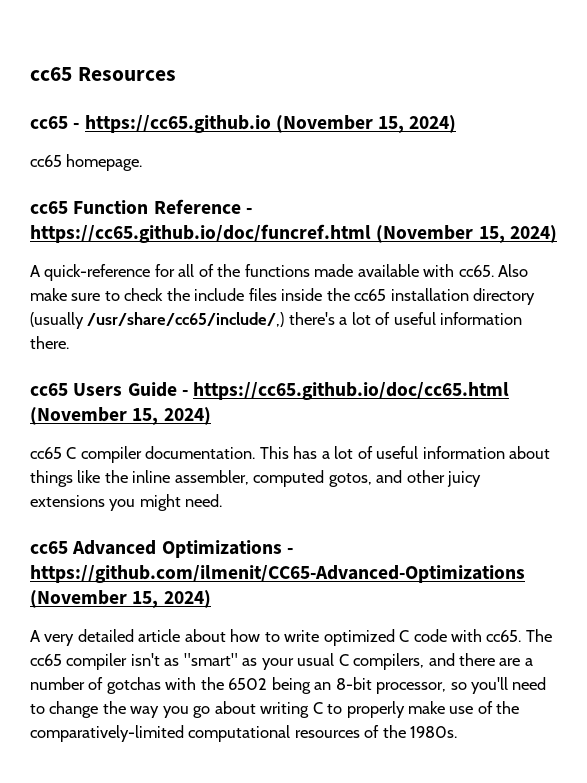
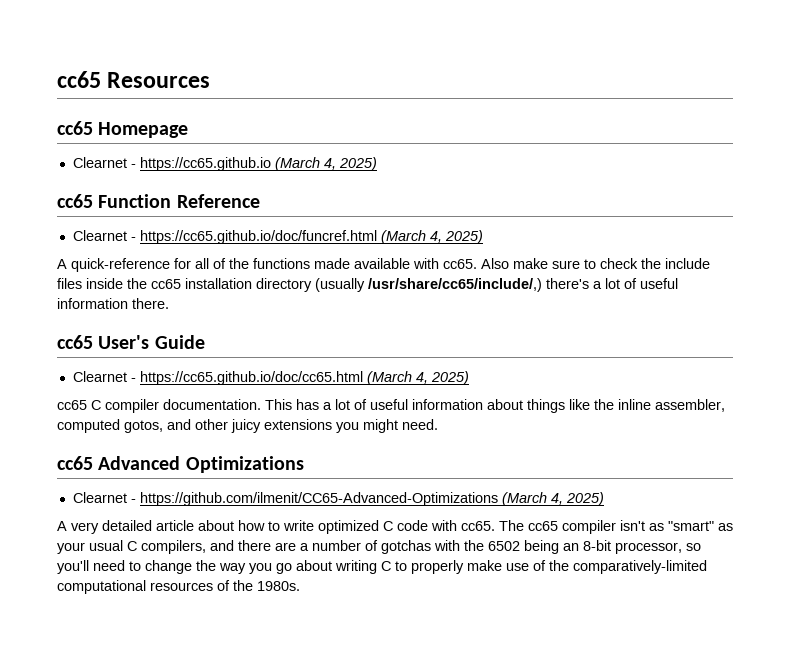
[73,115,457,133] [30,154,143,171] - https://cc65.github.io (November 15, 2024) // cc65 homepage. -> [98,122,189,138] [72,157,377,171] Homepage // Clearnet - https://cc65.github.io (March 4, 2025)
(241, 206) none -> [72,230,127,241] // Clearnet
[376,225,557,243] (November 15, 2024) -> [380,230,483,244] (March 4, 2025)
[73,383,123,396] Users -> [98,335,150,349] User's
(177, 389) none -> [72,371,127,382] // Clearnet
[30,407,211,425] (November 15, 2024) -> [366,371,469,385] (March 4, 2025)
(282, 549) none -> [72,492,127,503] // Clearnet
[30,590,211,608] (November 15, 2024) -> [501,492,604,506] (March 4, 2025)

